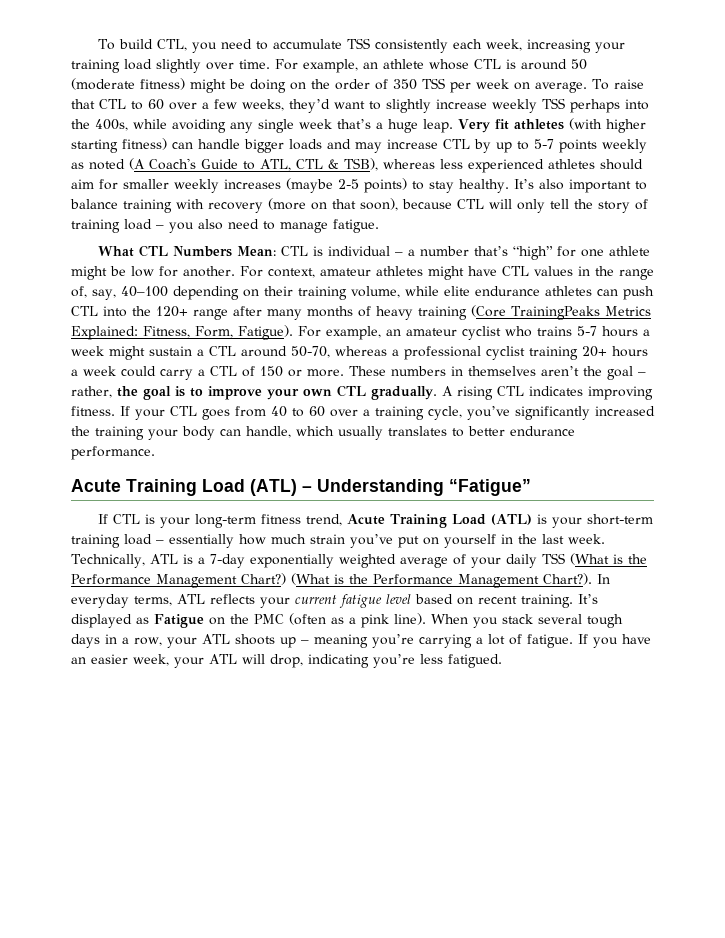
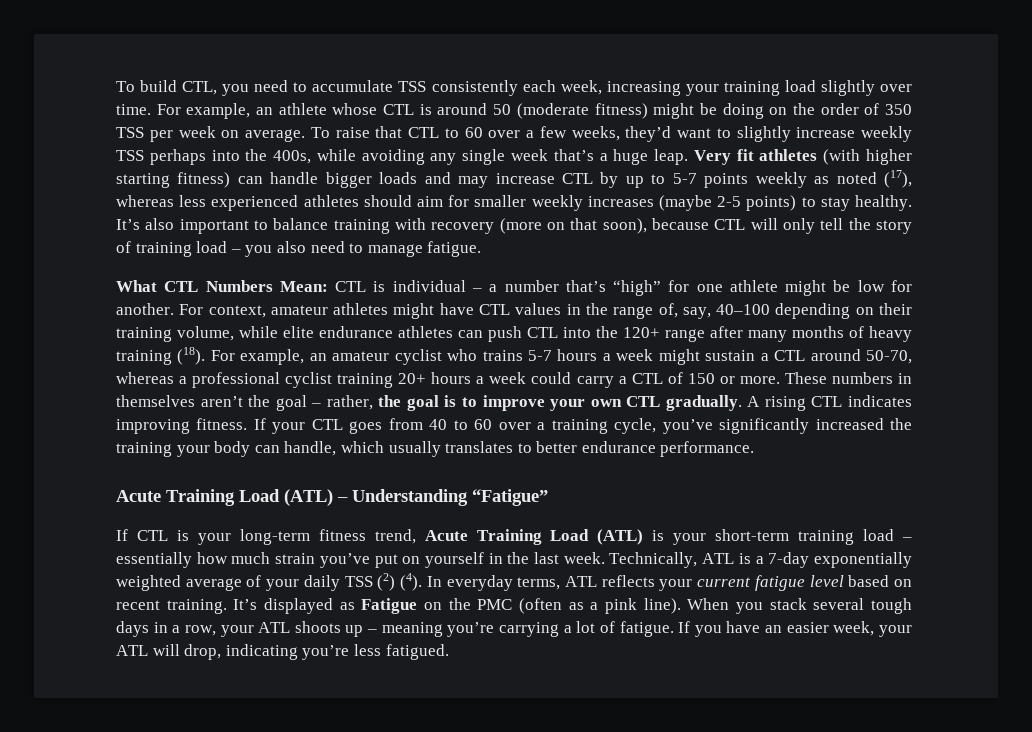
[129,158,378,171] (A Coach's Guide to ATL, CTL & TSB), -> [884,170,913,188] (17),
[471,305,651,320] [71,325,293,340] (Core TrainingPeaks Metrics Explained: Fitness, Form, Fatigue). -> [177,347,206,365] (18).
[569,553,647,565] [71,573,592,588] (What is the Performance Management Chart?) (What is the Performance Management Chart?). -> [377,573,423,591] (2) (4).

